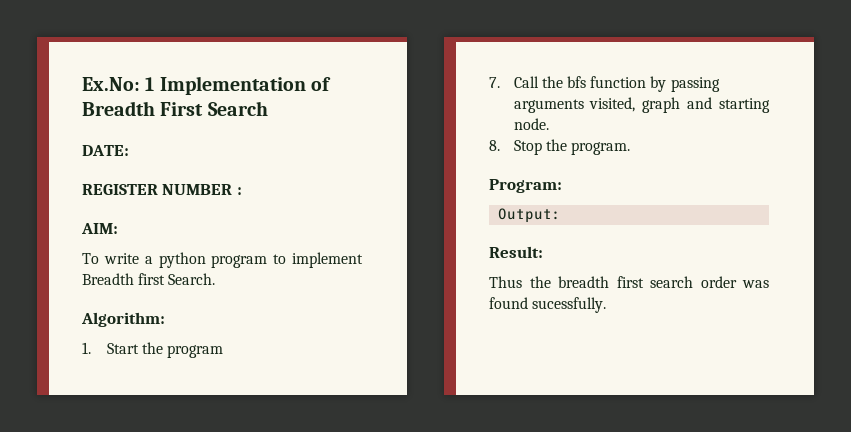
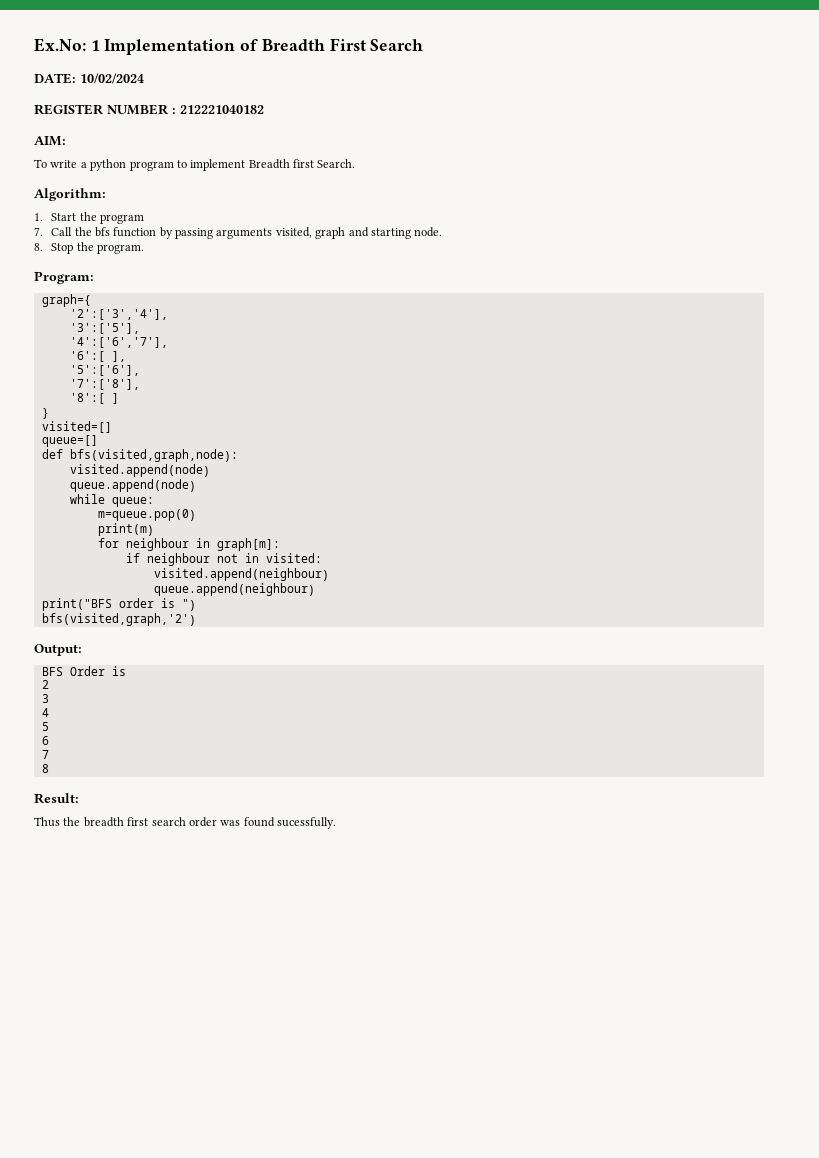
(129, 150) none -> [80,73,144,84] 10/02/2024
(242, 191) none -> [180,105,264,114] 212221040182
[498,208,562,223] Output: -> [41,294,91,307] [69,309,168,320] [69,323,140,334] [69,337,168,348] [69,351,126,362] [69,365,140,376] [69,379,140,390] [69,393,119,404] [41,408,49,419] [41,421,112,433] [41,435,98,447] [41,449,238,462] [69,464,210,477] [69,479,196,492] [69,494,154,507] [97,509,196,521] [97,523,154,536] [97,538,280,551] [125,553,322,566] [153,568,329,581] [153,583,315,596] [41,598,196,611] [41,613,196,626] [34,644,82,656] [41,666,126,676] [41,680,49,689] [41,694,49,703] [41,708,49,717] [41,722,49,731] [41,736,49,745] [41,750,49,759] [41,764,49,773] graph={ // '2':['3','4'], // '3':['5'], // '4':['6','7'], // '6':[ ], // '5':['6'], // '7':['8'], // '8':[ ] // } // visited=[] // queue=[] // def bfs(visited,graph,node): // visited.append(node) // queue.append(node) // while queue: // m=queue.pop(0) // print(m) // for neighbour in graph[m]: // if neighbour not in visited: // visited.append(neighbour) // queue.append(neighbour) // print("BFS order is ") // bfs(visited,graph,'2') // Output: // BFS Order is // 2 // 3 // 4 // 5 // 6 // 7 // 8

